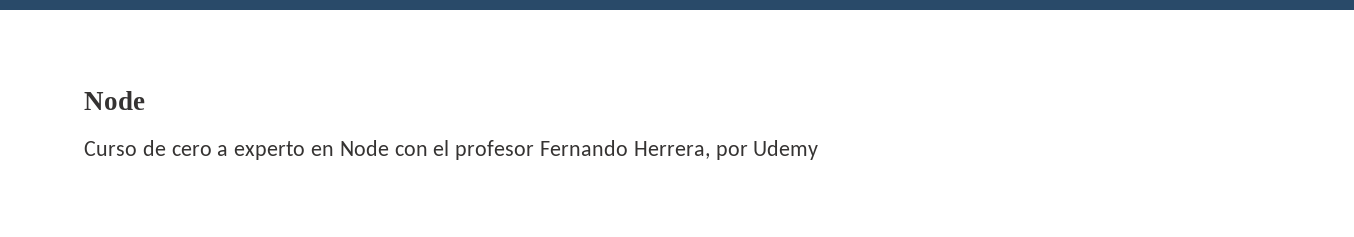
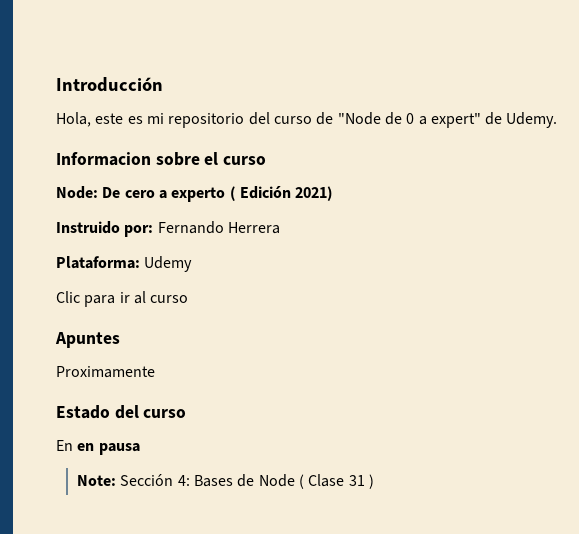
[84,91,145,110] [84,140,819,160] Node // Curso de cero a experto en Node con el profesor Fernando Herrera, por Udemy -> [56,77,163,92] [56,112,558,128] [56,152,267,166] [56,186,334,202] [56,221,280,237] [56,256,193,272] [56,291,189,307] [55,332,120,348] [56,366,155,378] [56,405,187,419] [56,440,140,455] [76,474,374,489] Introducción // Hola, este es mi repositorio del curso de "Node de 0 a expert" de Udemy. // Informacion sobre el curso // Node: De cero a experto ( Edición 2021) // Instruido por: Fernando Herrera // Plataforma: Udemy // Clic para ir al curso // Apuntes // Proximamente // Estado del curso // En en pausa // Note: Sección 4: Bases de Node ( Clase 31 )

